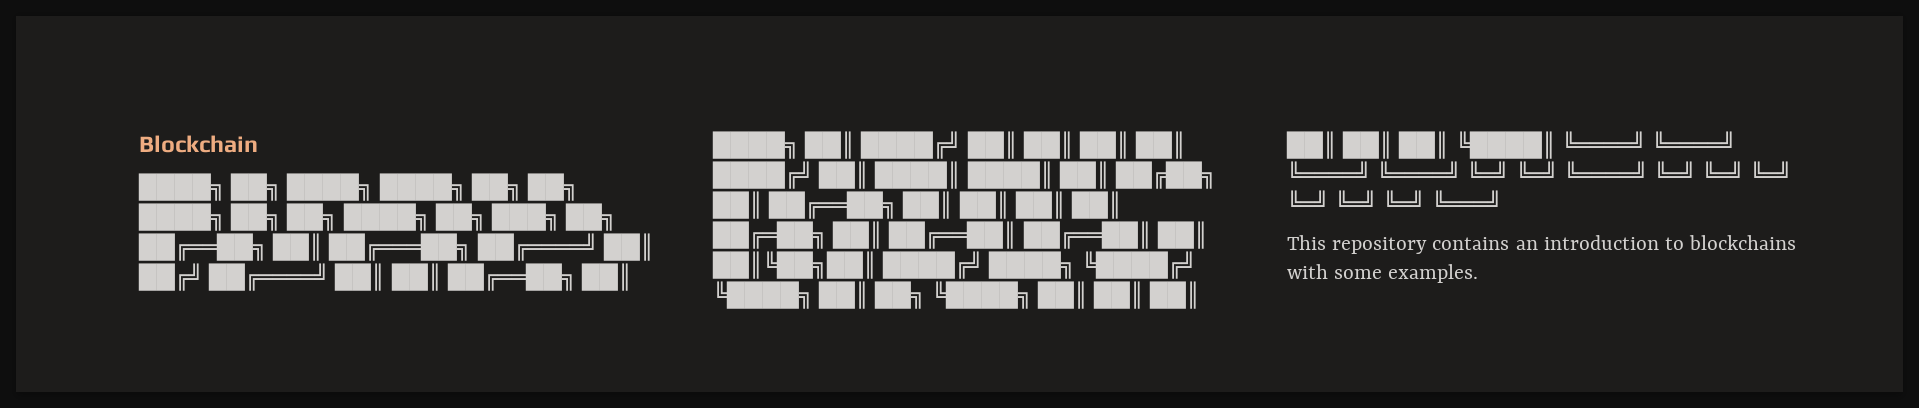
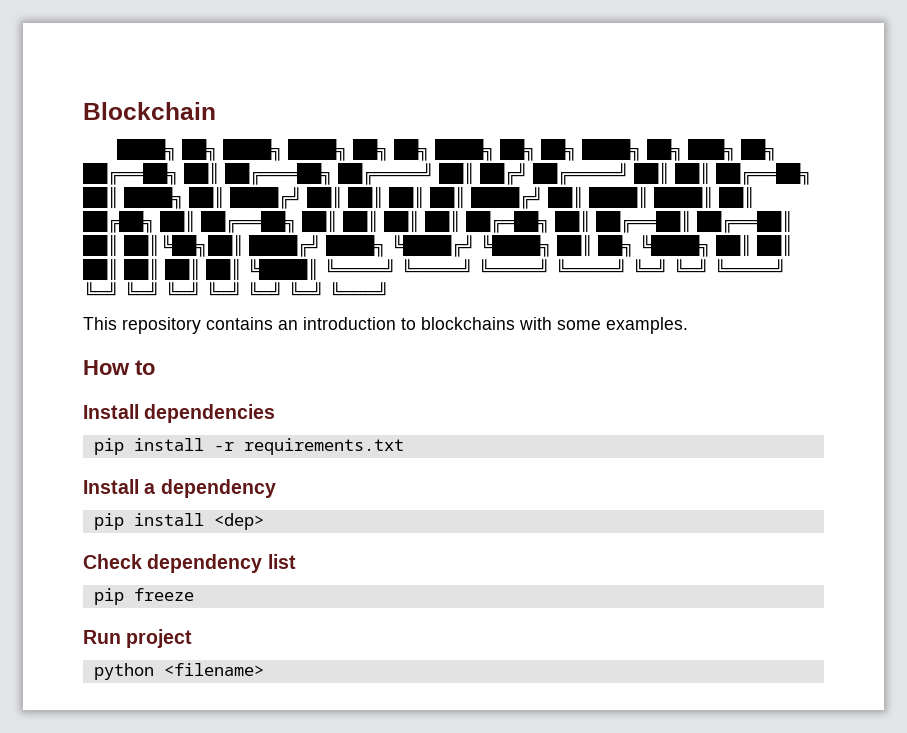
(1479, 273) none -> [83,360,155,375] [83,404,276,423] [93,438,404,455] [83,479,276,498] [93,513,264,530] [83,554,296,573] [93,588,194,605] [83,629,193,648] [93,663,264,680] // How to // Install dependencies // pip install -r requirements.txt // Install a dependency // pip install <dep> // Check dependency list // pip freeze // Run project // python <filename>

